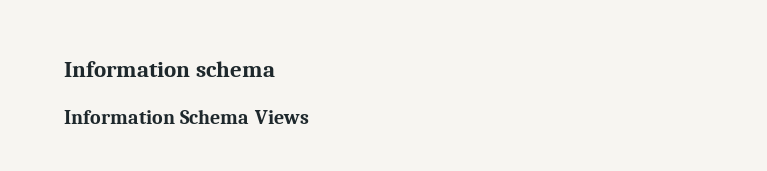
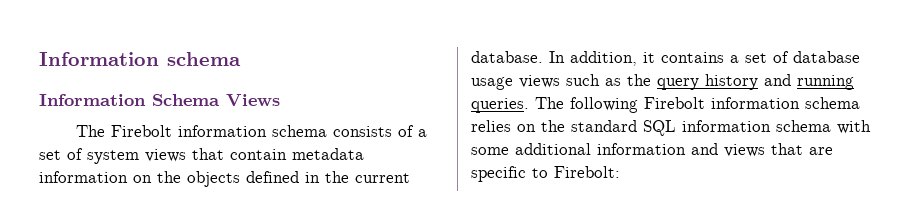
(309, 117) none -> [75,125,427,137] [39,148,364,164] [39,171,410,187] [471,51,860,66] [471,74,854,90] [471,97,860,113] [471,120,871,136] [471,143,833,157] [471,166,620,182] // The Firebolt information schema consists of a set of system views that contain metadata information on the objects defined in the current database. In addition, it contains a set of database usage views such as the query history and running queries. The following Firebolt information schema relies on the standard SQL information schema with some additional information and views that are specific to Firebolt:

